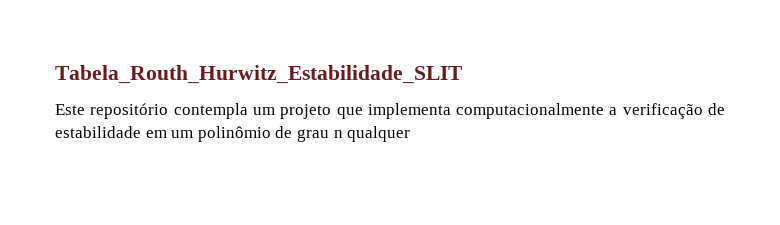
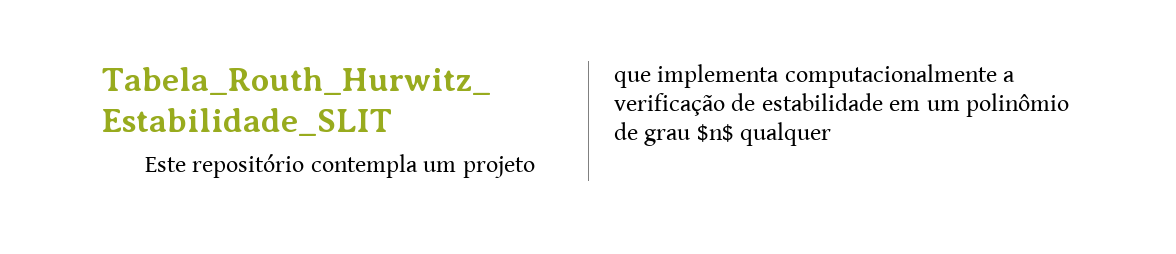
[333,130,343,138] n -> [696,124,734,142] $n$

